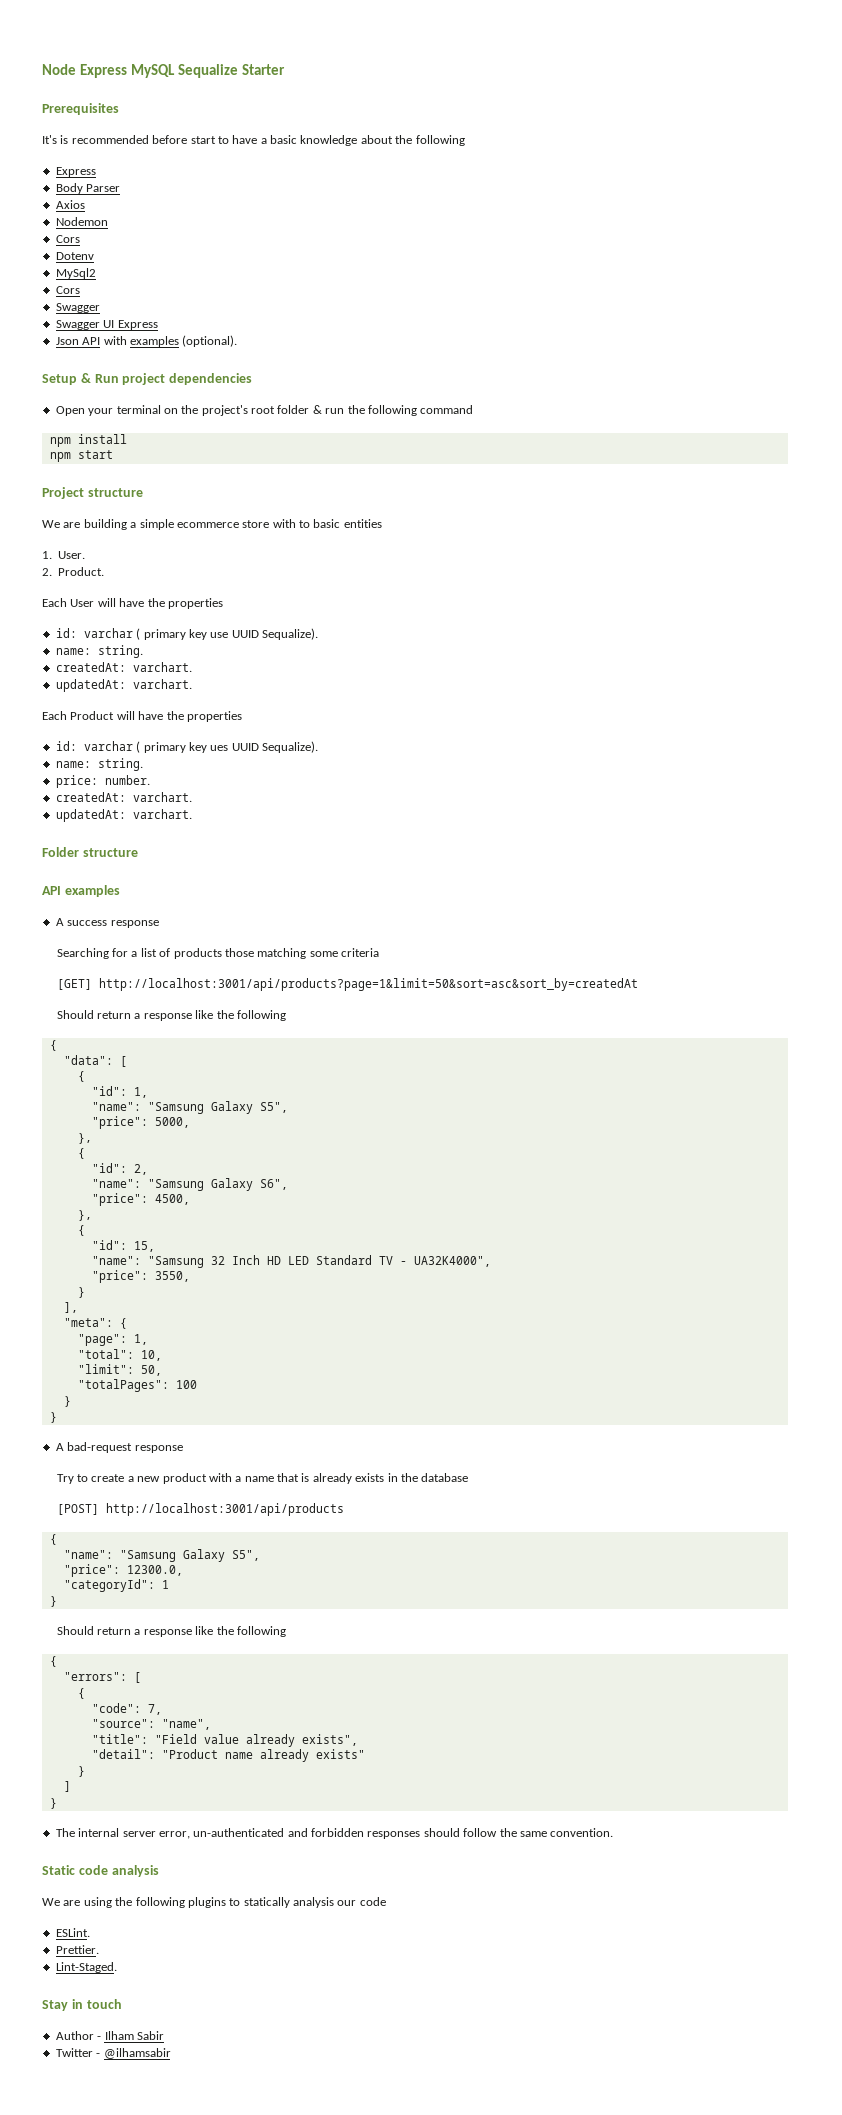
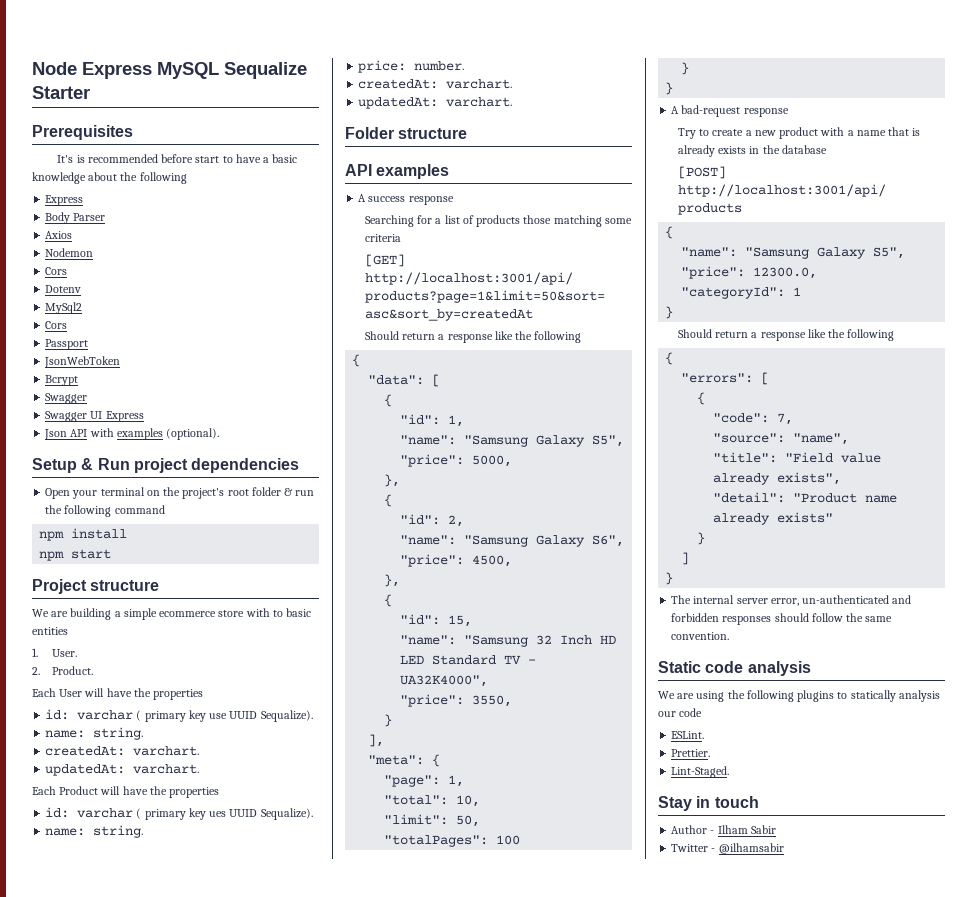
(80, 290) none -> [45,339,89,350] [44,356,121,368] [45,375,79,386] // Passport // JsonWebToken // Bcrypt

